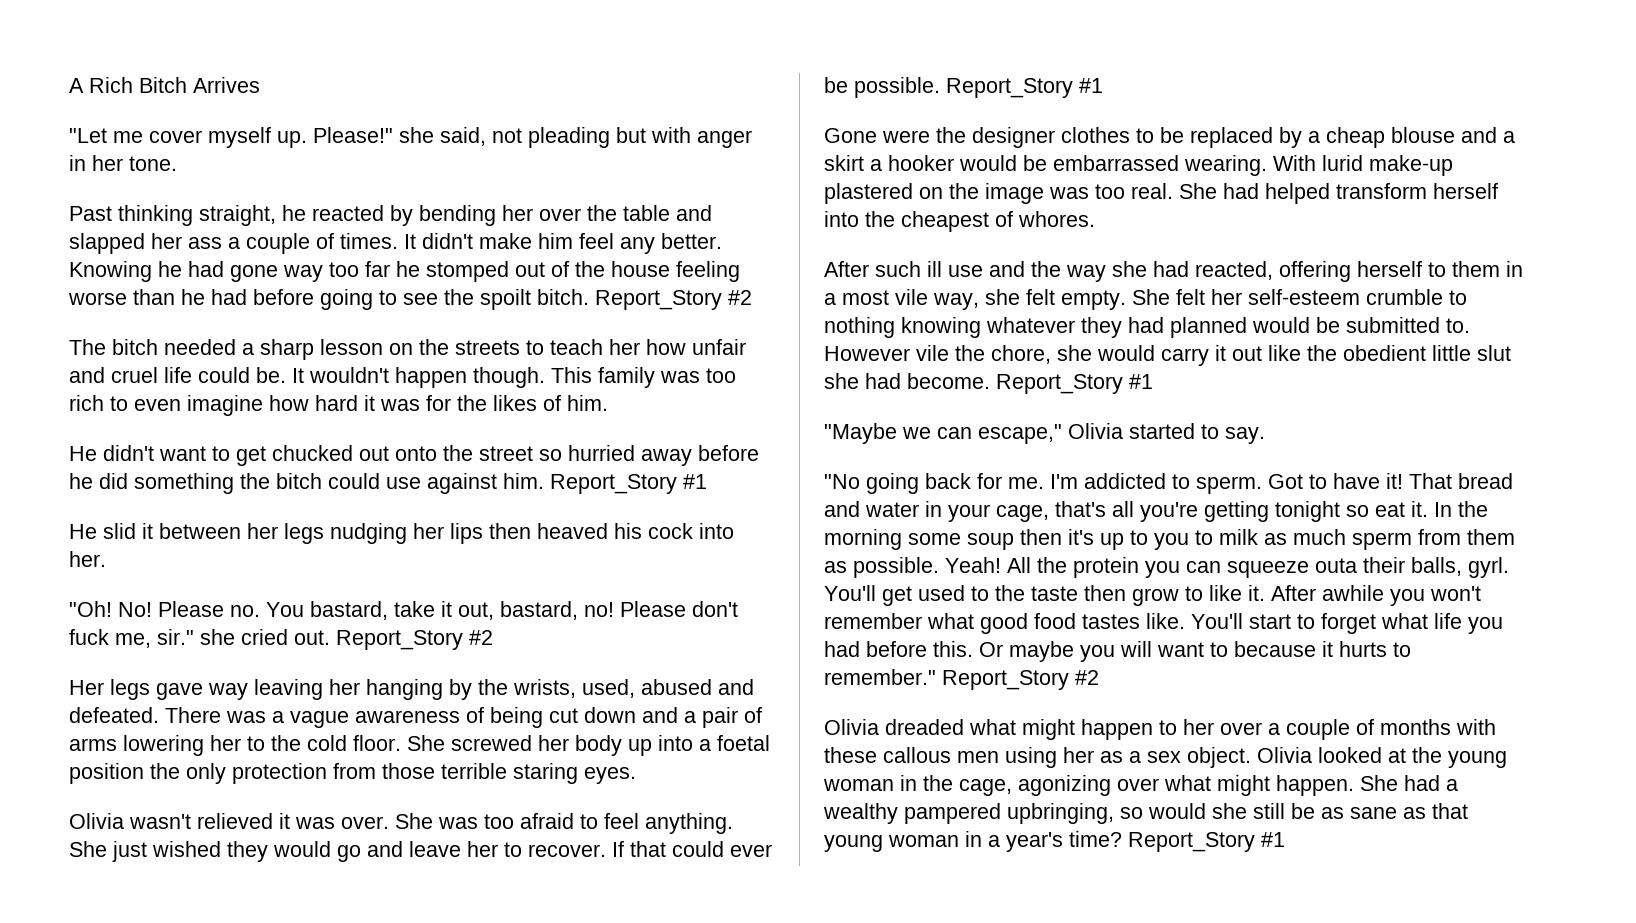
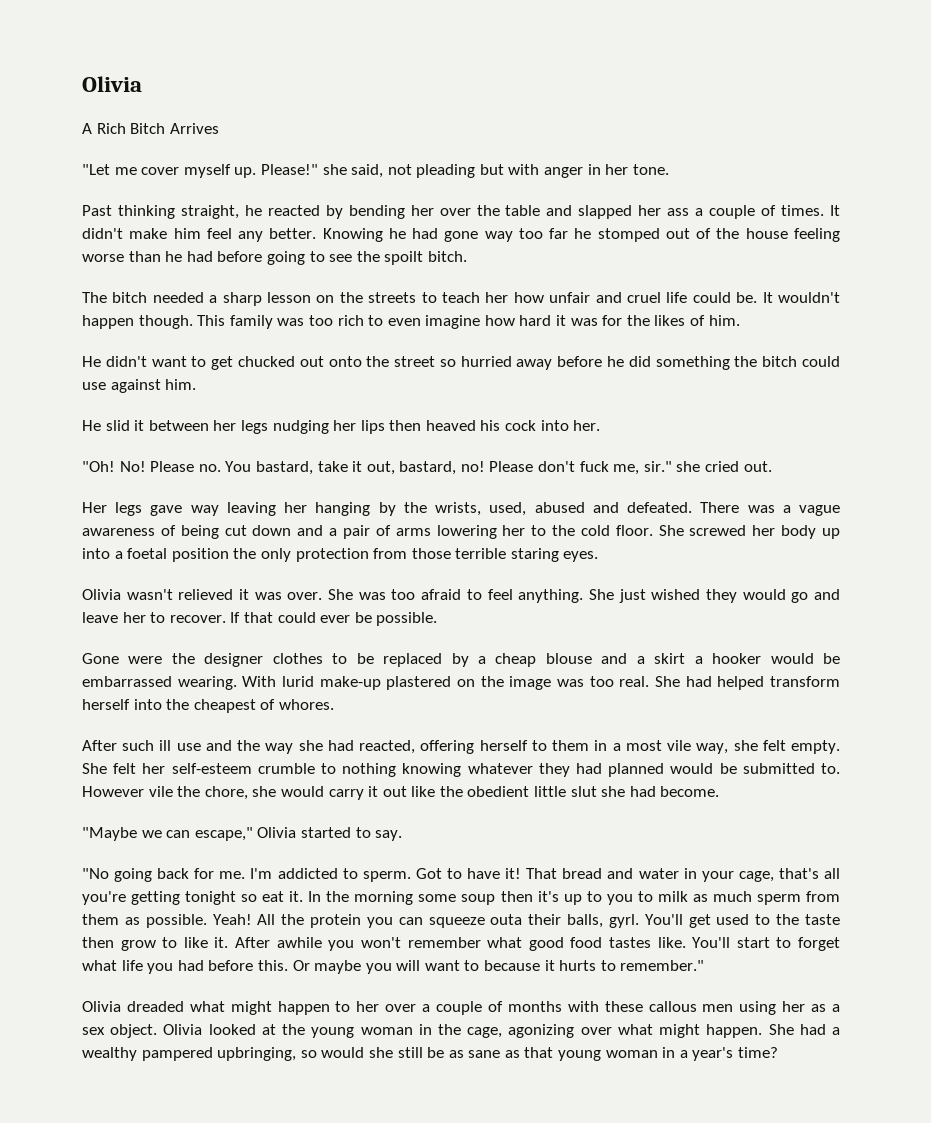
(69, 85) none -> [82,76,142,92] Olivia //
[595,290,752,310] Report_Story #2 -> (467, 256) none
[550,474,707,494] Report_Story #1 -> (197, 384) none
[336,630,493,650] Report_Story #2 -> (772, 466) none
[946,78,1103,98] Report_Story #1 -> (438, 619) none
[996,374,1153,394] Report_Story #1 -> (720, 791) none
[942,670,1099,690] Report_Story #2 -> (705, 965) none
[1128,832,1285,852] Report_Story #1 -> (779, 1052) none

